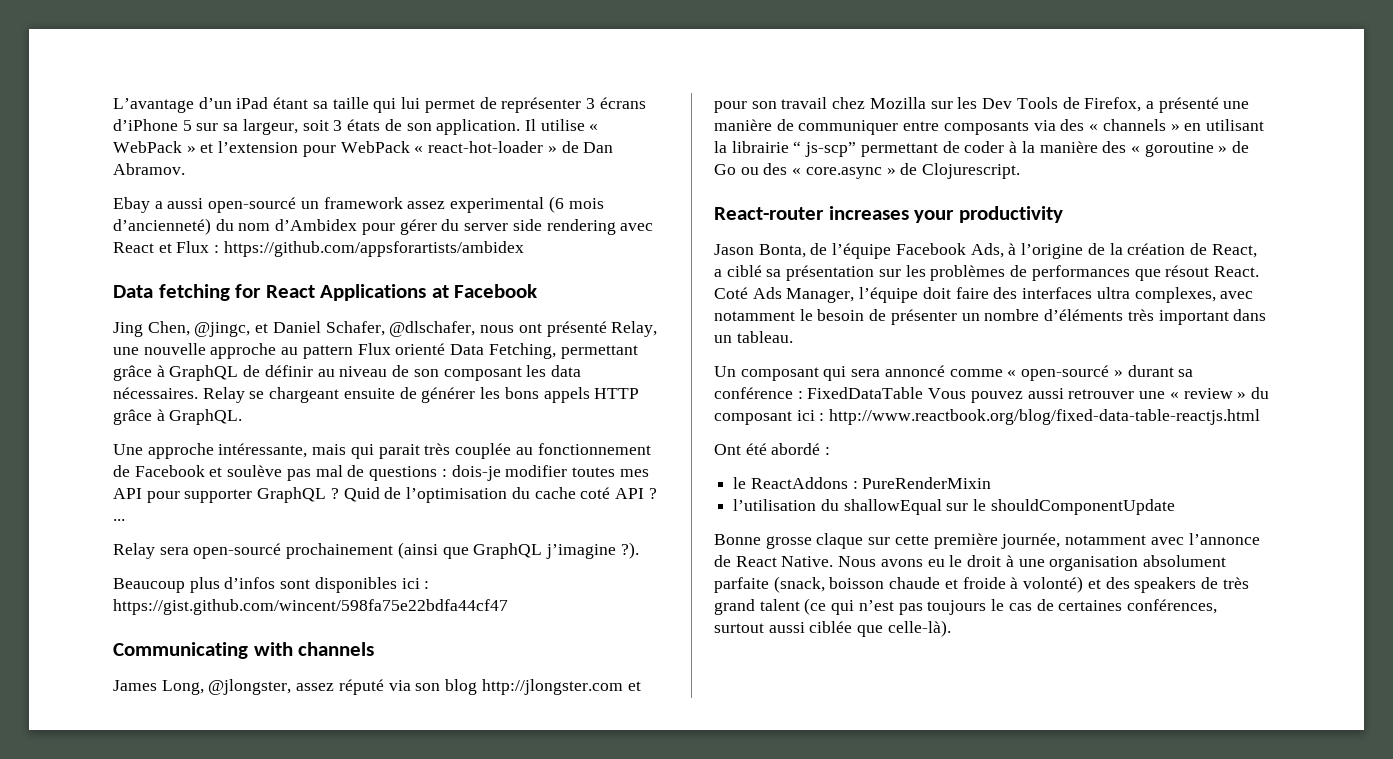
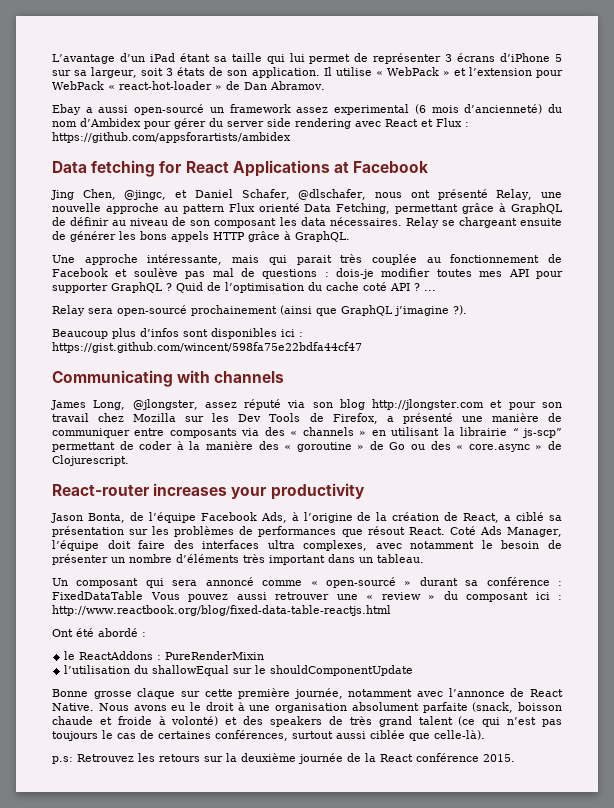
(951, 628) none -> [52,753,515,764] // p.s: Retrouvez les retours sur la deuxième journée de la React conférence 2015.

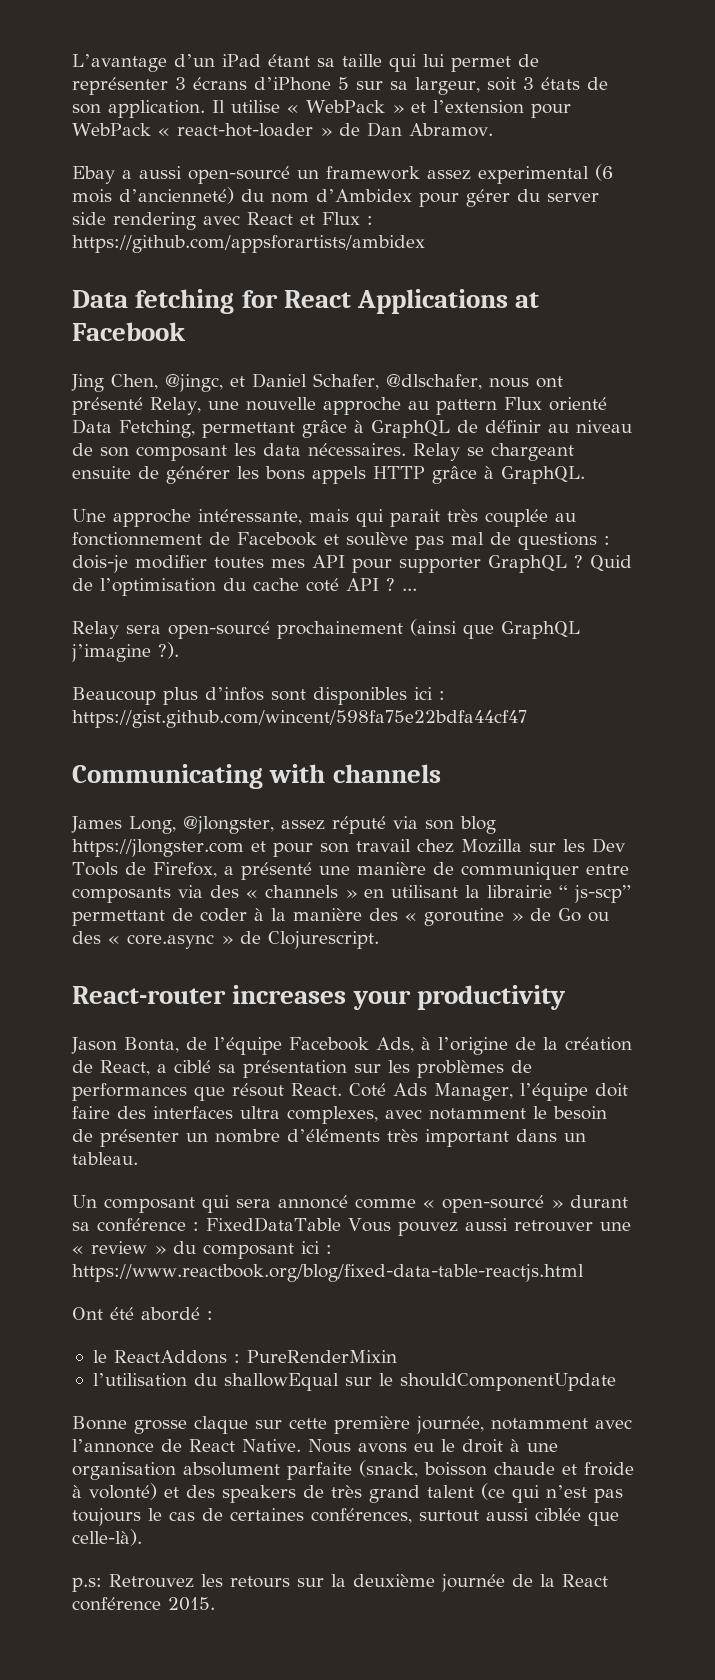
[372,399,485,410] http://jlongster.com -> [72,839,244,857] https://jlongster.com
[52,605,391,616] http://www.reactbook.org/blog/fixed-data-table-reactjs.html -> [72,1264,584,1282] https://www.reactbook.org/blog/fixed-data-table-reactjs.html

